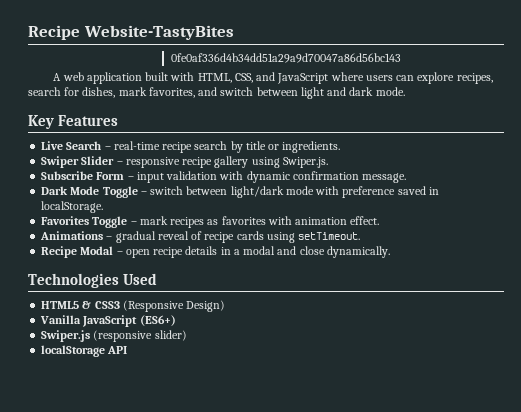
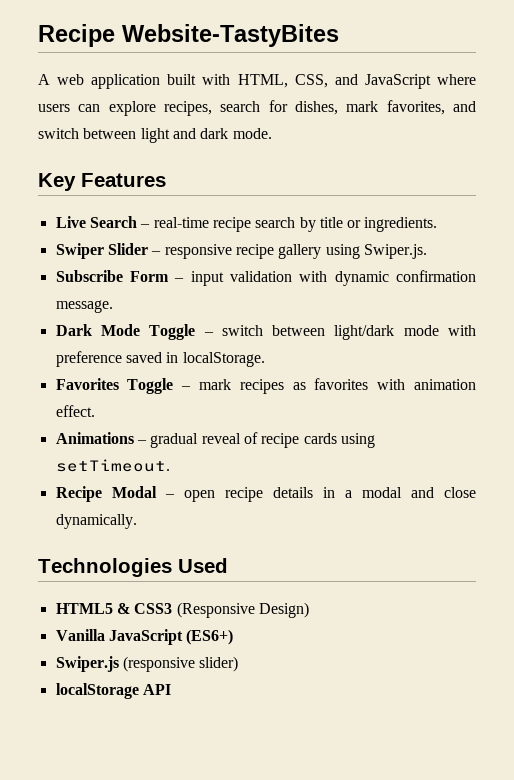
[170,53,401,63] // 0fe0af336d4b34dd51a29a9d70047a86d56bc143 -> (339, 35) none

